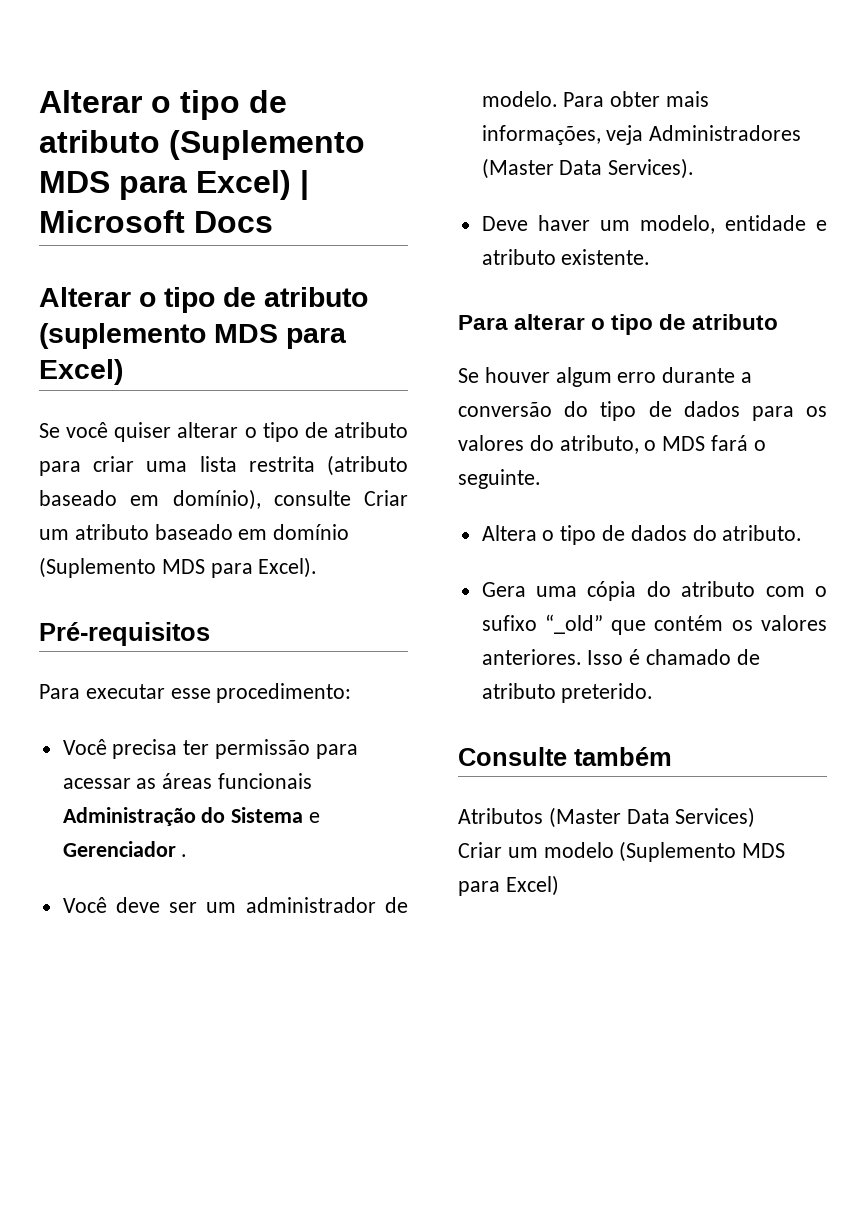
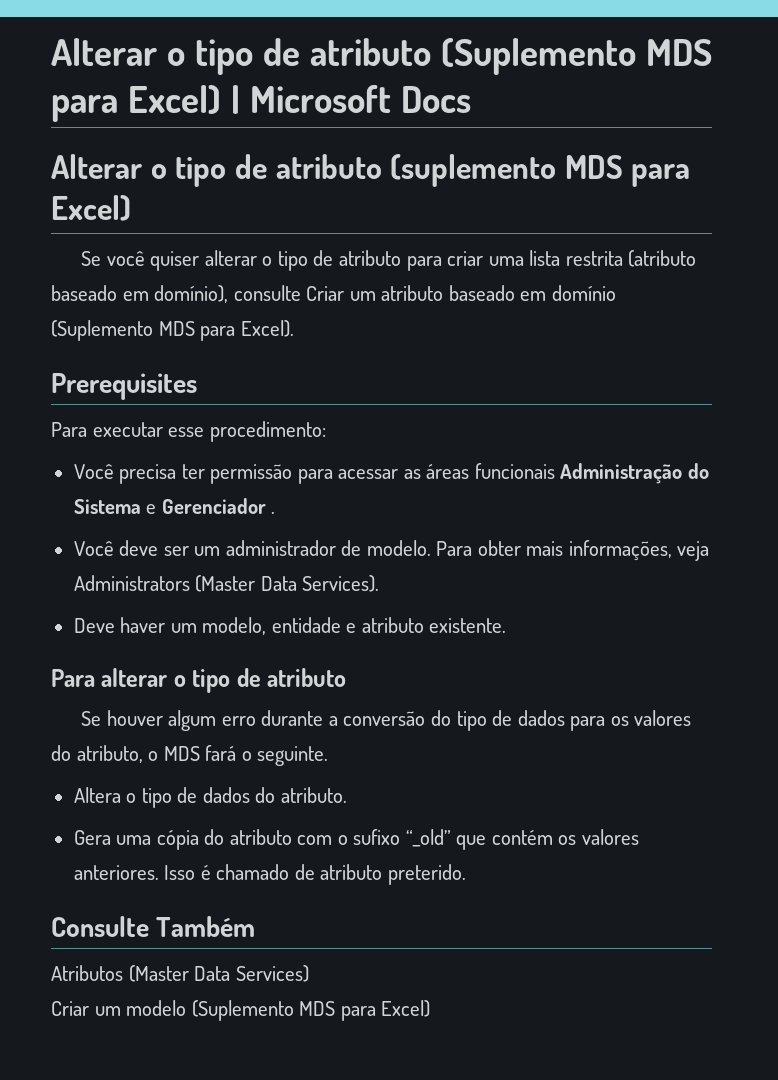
[39,622,210,646] Pré-requisitos -> [51,373,197,400] Prerequisites
[649,125,802,141] Administradores -> [73,575,190,591] Administrators
[574,747,672,766] também -> [156,916,256,937] Também

